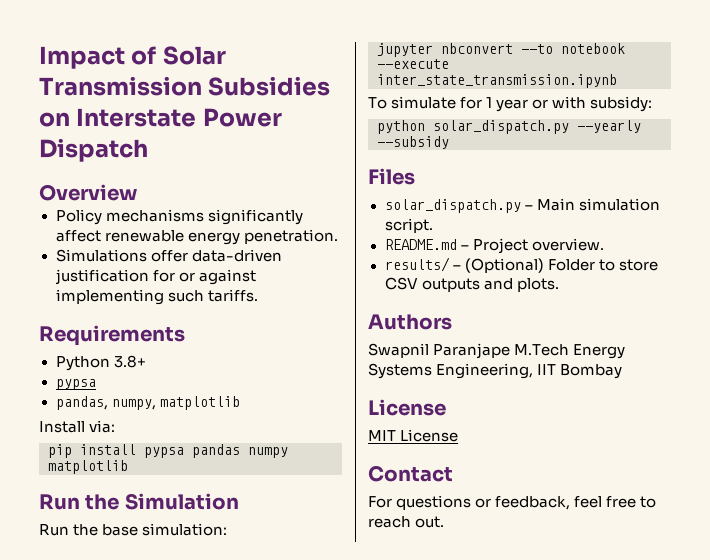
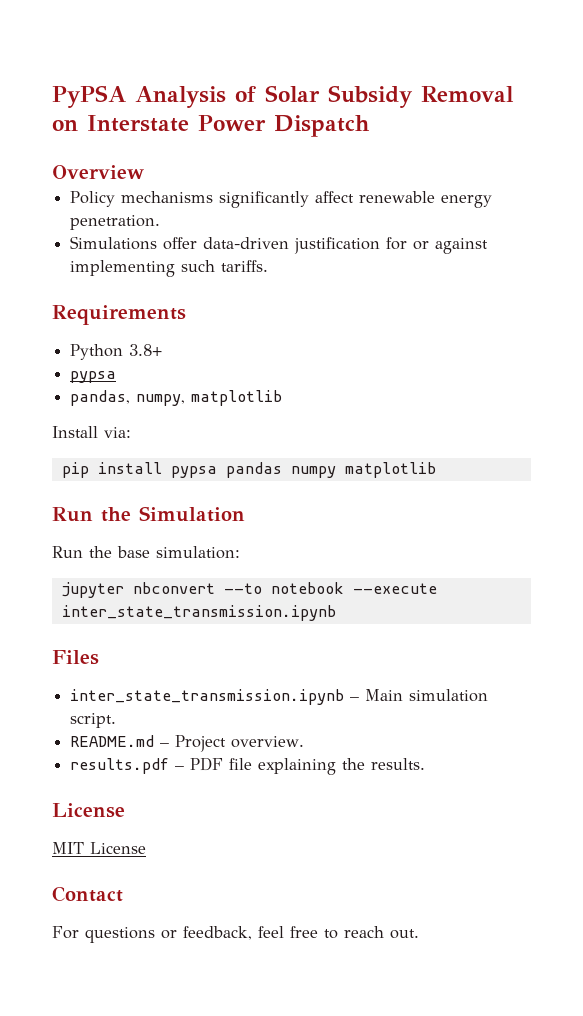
[39,46,226,69] [39,76,331,96] Impact of Solar Transmission Subsidies -> [52,85,514,108] PyPSA Analysis of Solar Subsidy Removal
[368,96,653,112] [377,120,641,134] [377,136,449,149] // To simulate for 1 year or with subsidy: // python solar_dispatch.py --yearly --subsidy -> (336, 613) none
[384,199,521,213] solar_dispatch.py -> [70,689,345,705] inter_state_transmission.ipynb
[384,257,658,273] [384,277,559,292] [368,314,452,330] [368,343,626,359] [368,363,623,379] results/ – (Optional) Folder to store CSV outputs and plots. // Authors // Swapnil Paranjape M.Tech Energy Systems Engineering, IIT Bombay -> [70,757,426,775] results.pdf – PDF file explaining the results.

